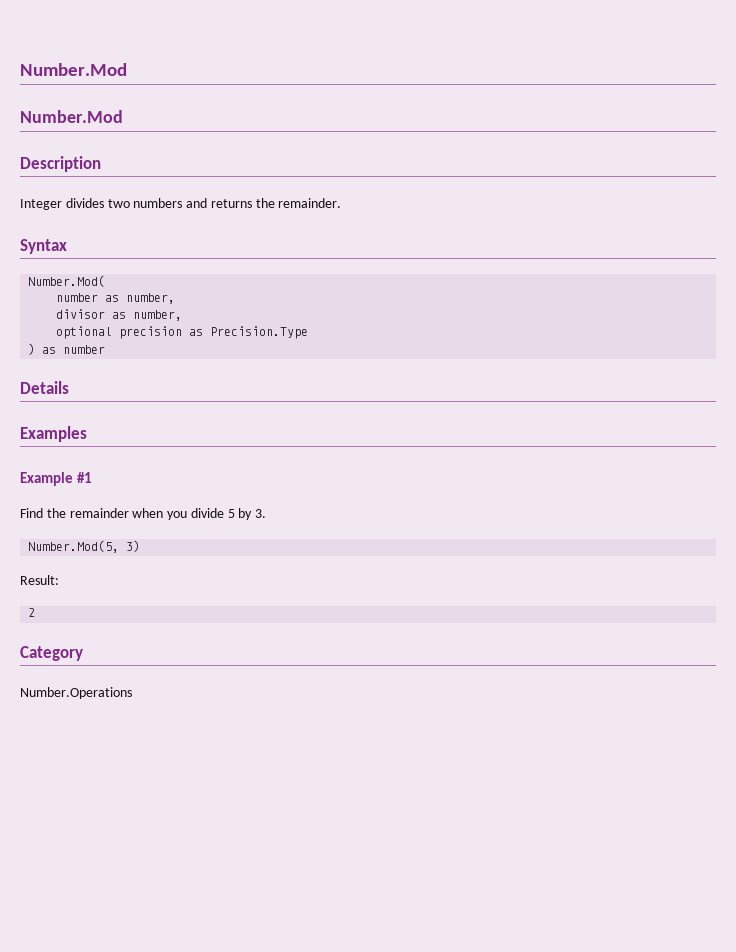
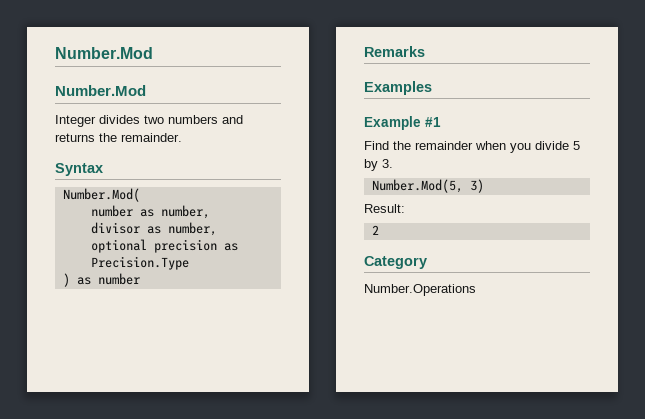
[20,156,101,172] // Description -> (146, 90) none
[20,381,69,394] Details -> [364,46,425,57] Remarks

